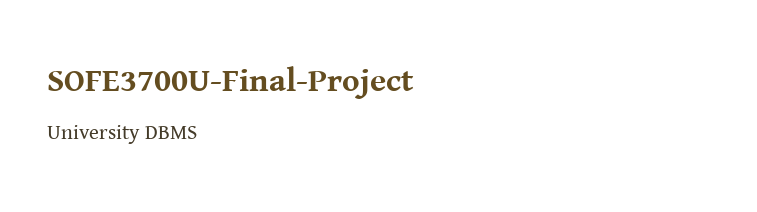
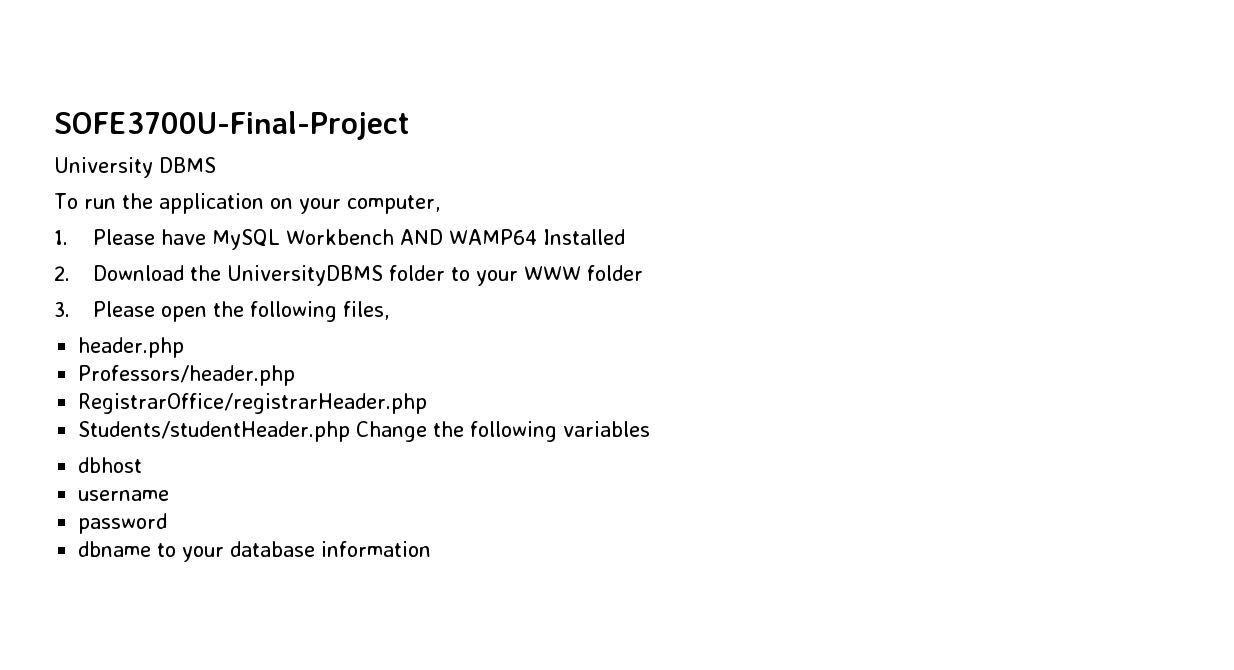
(197, 132) none -> [54,193,440,214] [54,229,626,250] [54,265,644,286] [54,301,390,322] [78,337,185,358] [78,365,296,386] [78,393,428,414] [78,421,651,442] [78,457,143,473] [78,490,170,501] [78,513,168,534] [78,541,432,562] // To run the application on your computer, // 1. Please have MySQL Workbench AND WAMP64 Installed // 2. Download the UniversityDBMS folder to your WWW folder // 3. Please open the following files, // header.php // Professors/header.php // RegistrarOffice/registrarHeader.php // Students/studentHeader.php Change the following variables // dbhost // username // password // dbname to your database information

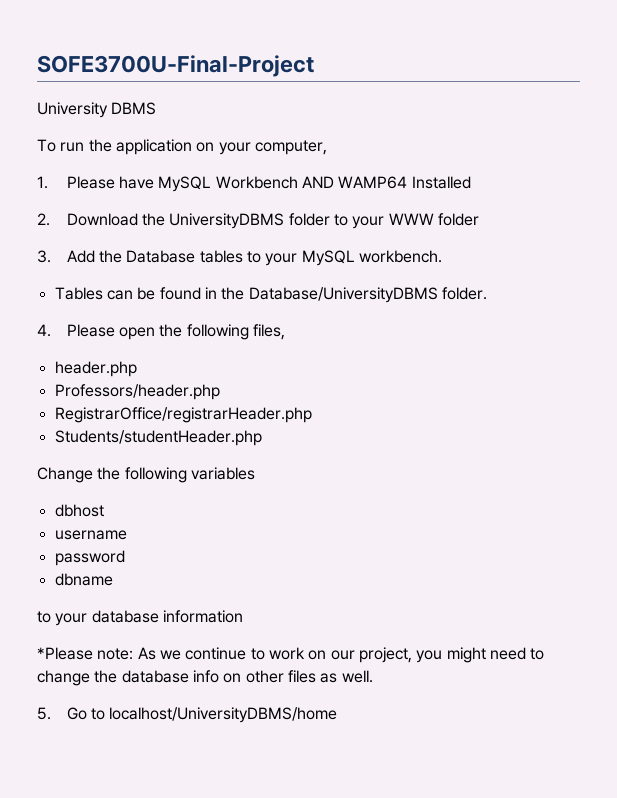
(70, 309) none -> [66,250,443,266] [54,287,487,303] [37,324,51,337] Add the Database tables to your MySQL workbench. // Tables can be found in the Database/UniversityDBMS folder. // 4.
(351, 431) none -> (262, 438) //
(152, 549) none -> (113, 579) //
(432, 549) none -> [37,647,545,663] [37,670,373,686] [37,707,338,723] // *Please note: As we continue to work on our project, you might need to change the database info on other files as well. // 5. Go to localhost/UniversityDBMS/home

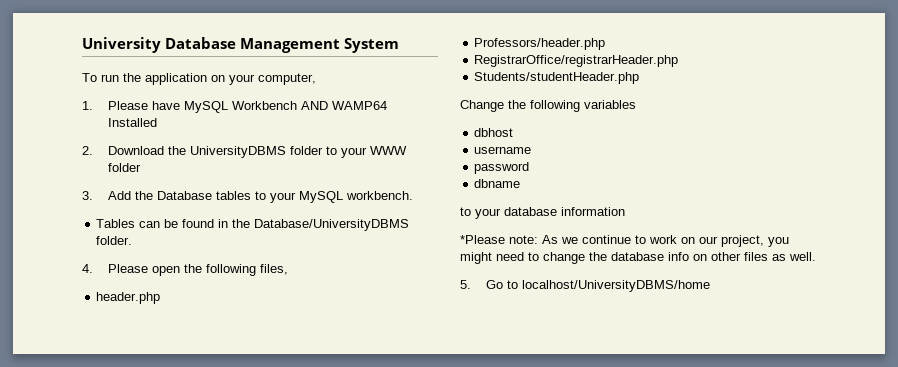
[37,55,314,77] [37,102,157,118] SOFE3700U-Final-Project // University DBMS -> [82,37,399,53] University Database Management System

